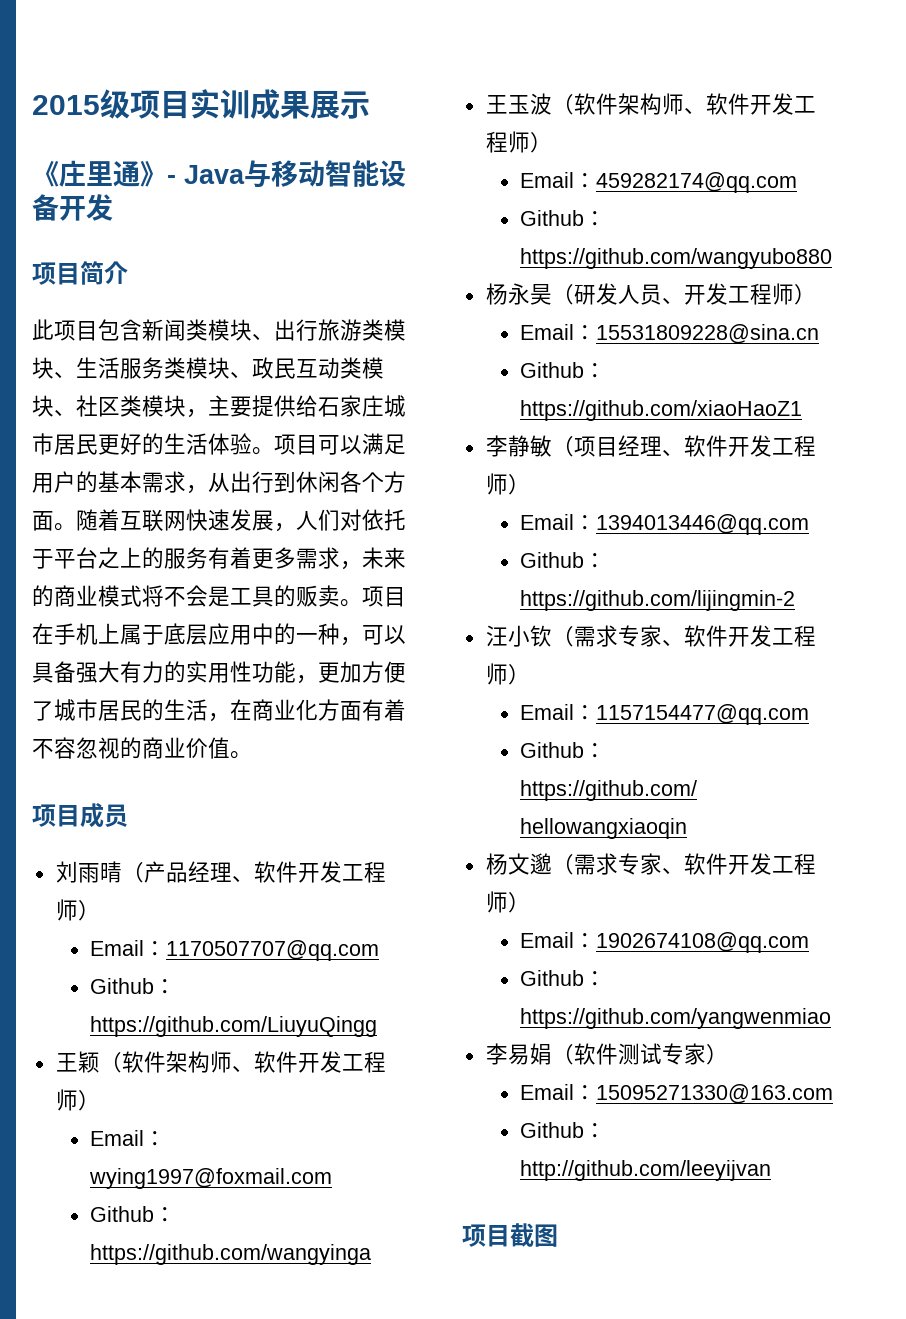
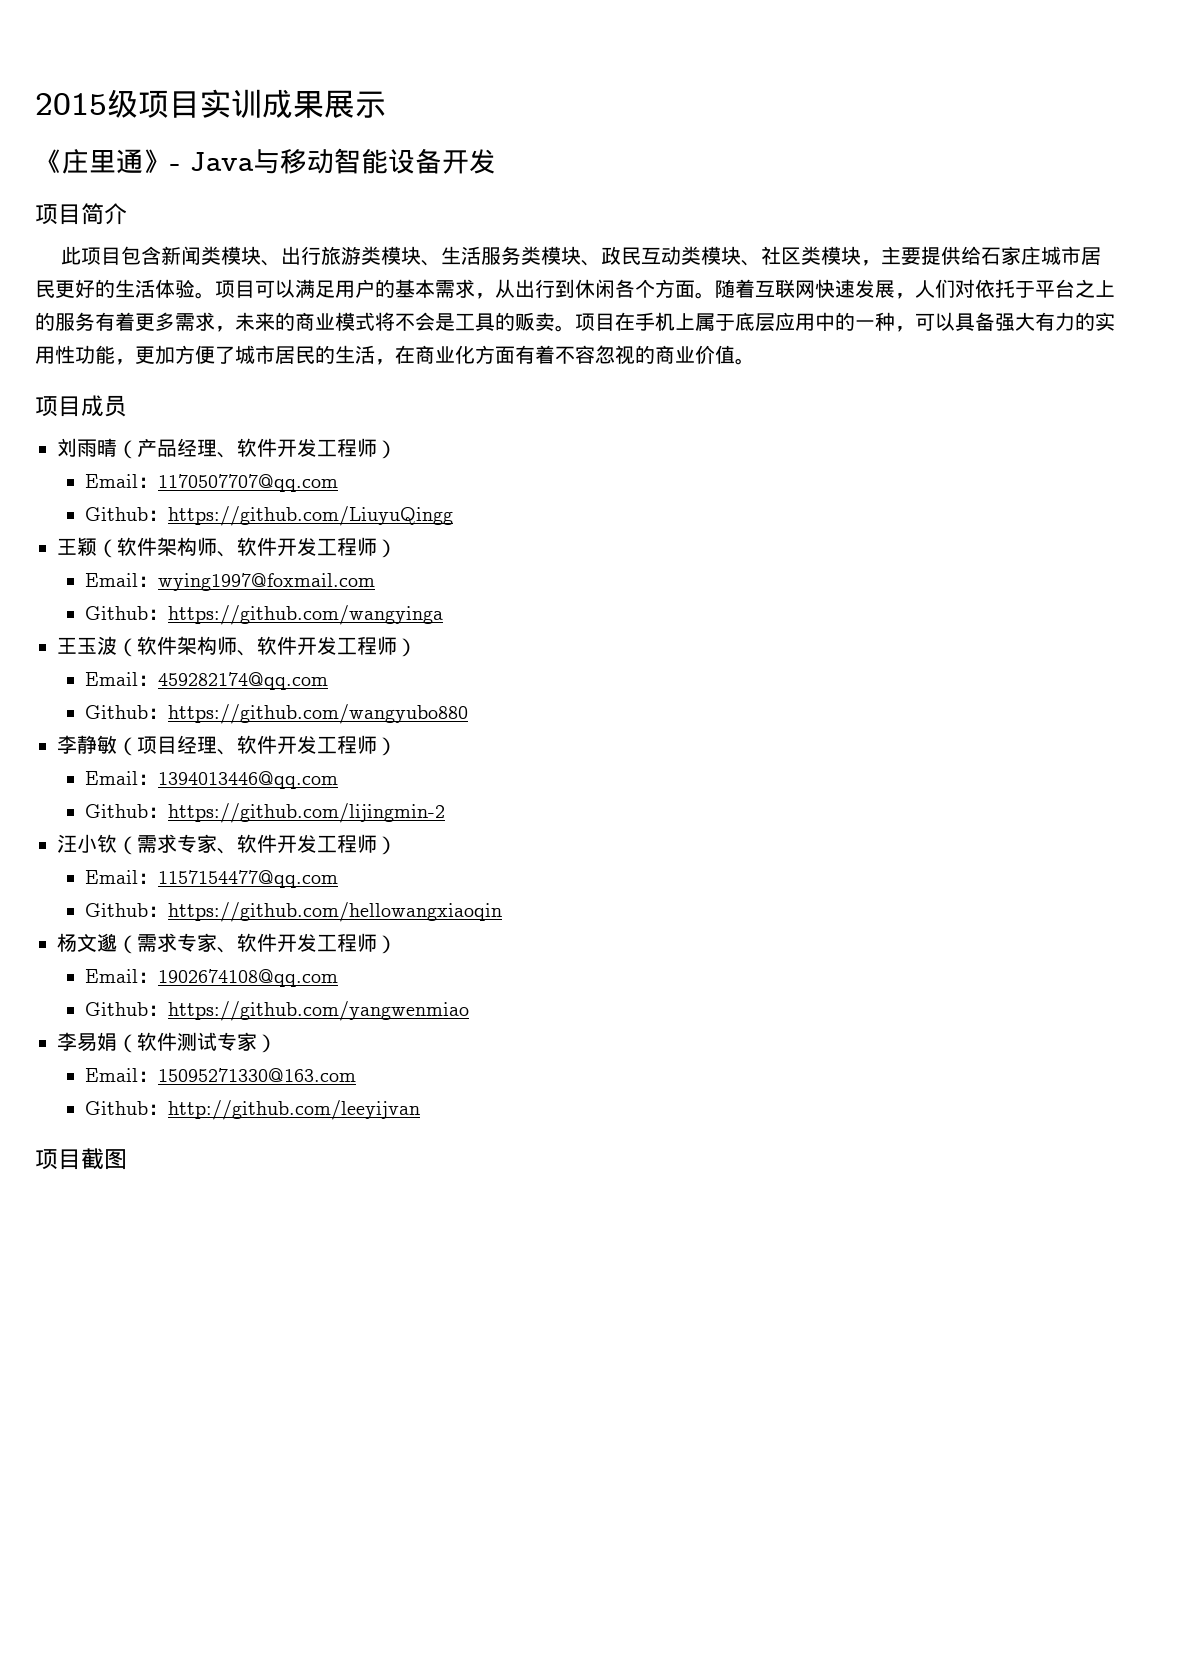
[485,283,816,305] [520,324,820,344] [520,362,607,378] [520,400,803,421] // 杨永昊（研发人员、开发工程师） // Email：15531809228@sina.cn // Github：https://github.com/xiaoHaoZ1 -> (469, 714) none

